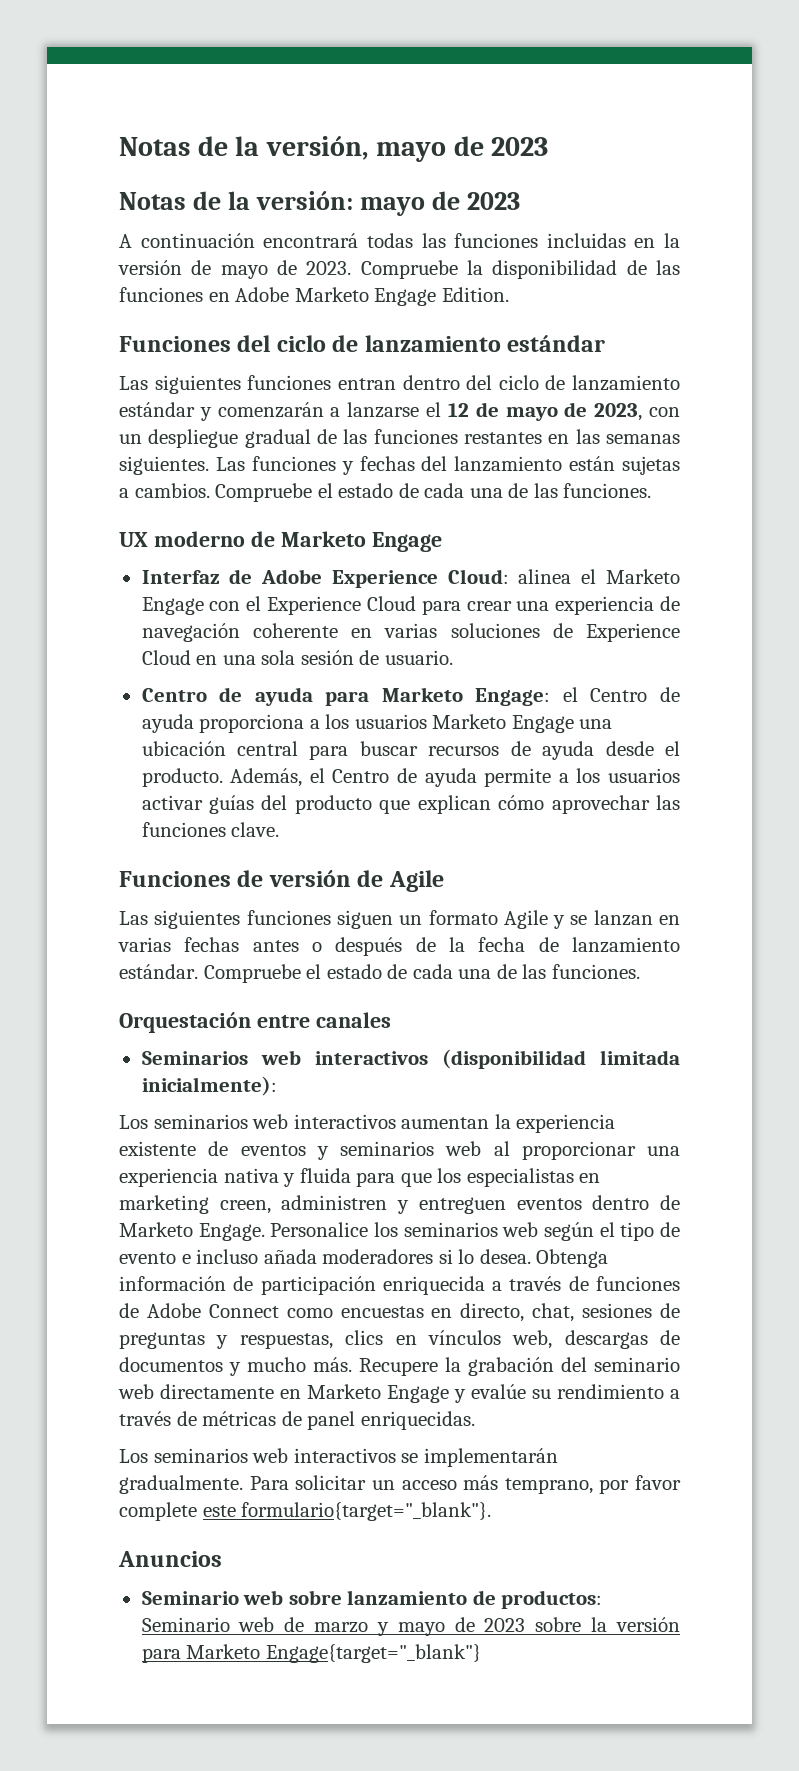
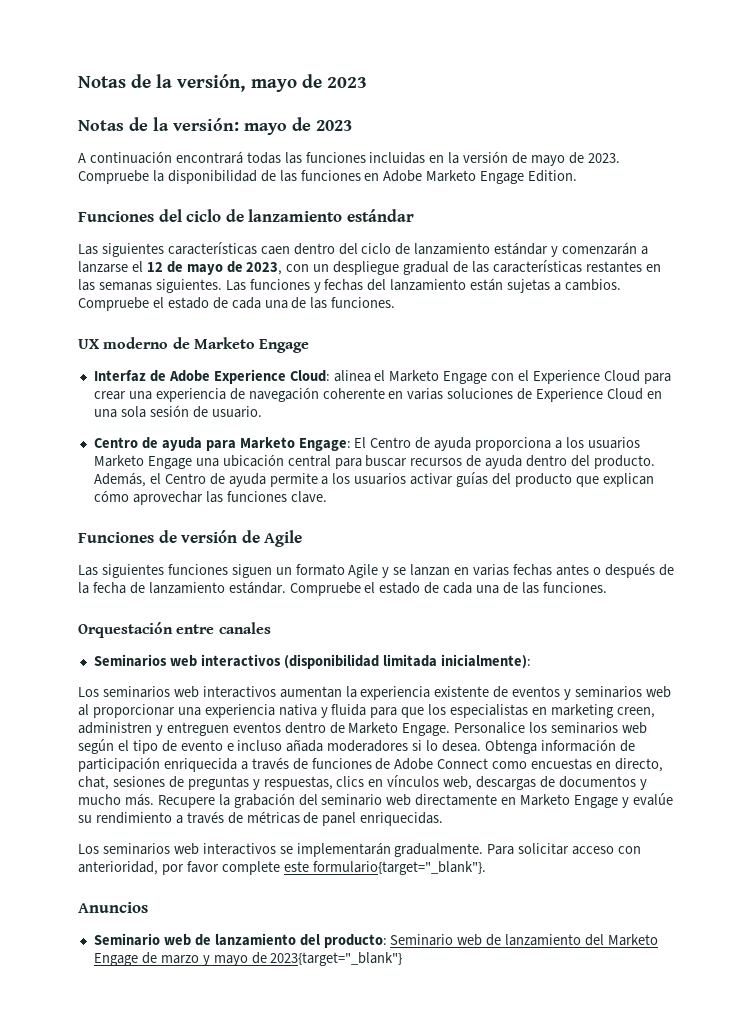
[247,375,396,390] funciones entran -> [167,242,290,255] características caen
[373,429,458,444] funciones -> [492,260,582,273] características
[562,687,578,702] el -> [354,437,367,448] El
[605,741,681,756] desde el -> [526,455,591,467] dentro del
[371,1475,593,1494] un acceso más temprano, -> [572,846,642,855] [78,861,158,875] acceso con anterioridad,
[288,1590,603,1609] [141,1617,681,1636] [141,1644,481,1663] sobre lanzamiento de productos: Seminario web de marzo y mayo de 2023 sobre la versión para Marketo Engage{target="_blank"} -> [194,933,659,948] [93,952,403,966] de lanzamiento del producto: Seminario web de lanzamiento del Marketo Engage de marzo y mayo de 2023{target="_blank"}

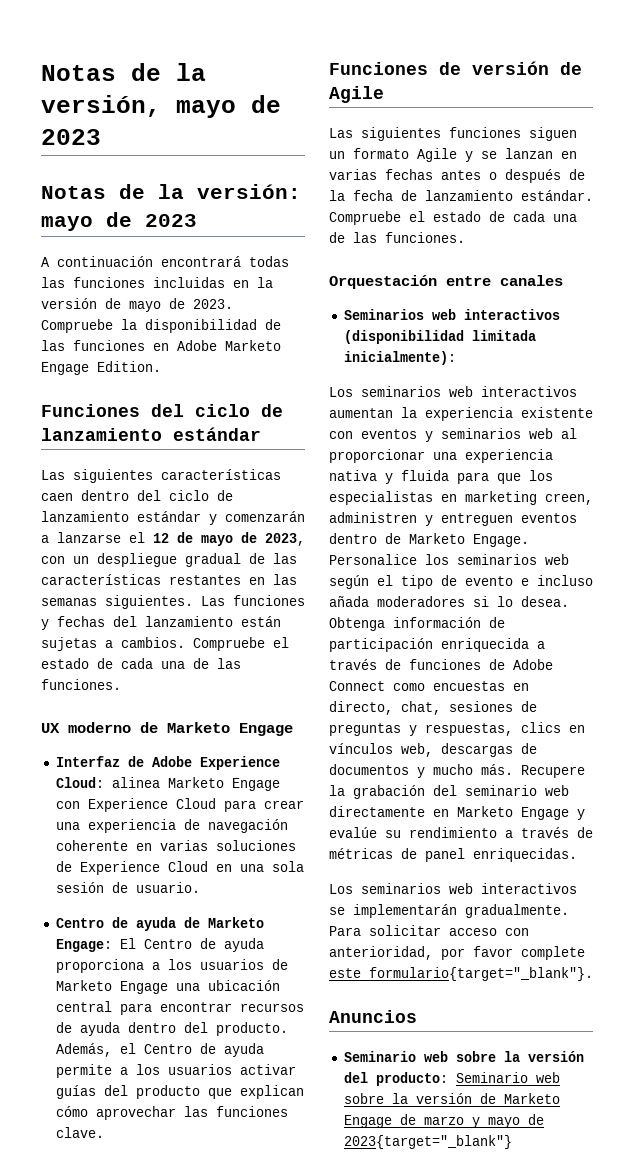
[374,370,386,381] el -> (160, 782) none
[518,370,530,381] el -> (80, 805) none
[205,440,236,451] para -> [183,917,200,928] de
(640, 443) none -> [271,959,288,970] de
[365,455,408,467] buscar -> [159,1002,232,1012] encontrar
[493,686,509,698] de -> [329,431,353,439] con
[194,933,296,946] de lanzamiento -> [455,1051,584,1062] sobre la versión
[486,934,605,946] de lanzamiento del -> [343,1093,496,1104] sobre la versión de

